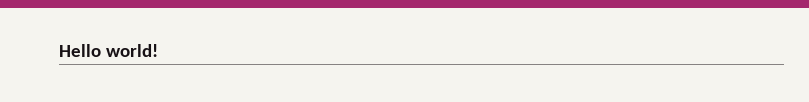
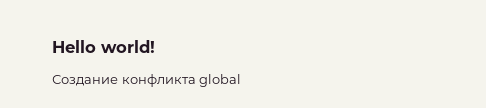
(158, 50) none -> [52,74,242,87] // Создание конфликта global

